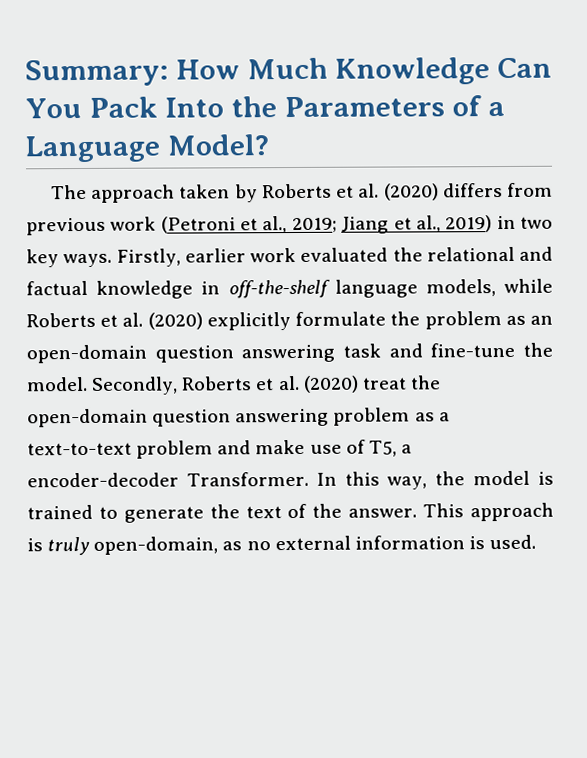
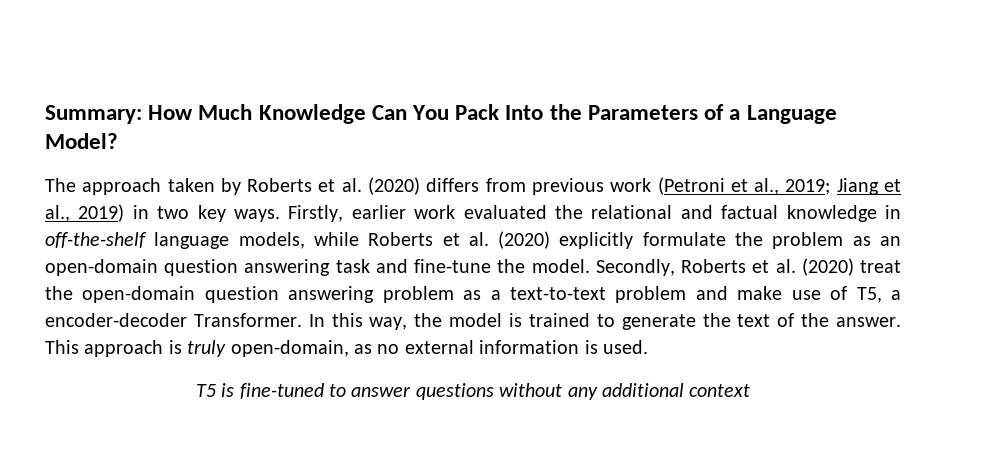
(537, 542) none -> [195,383,751,400] // T5 is fine-tuned to answer questions without any additional context

